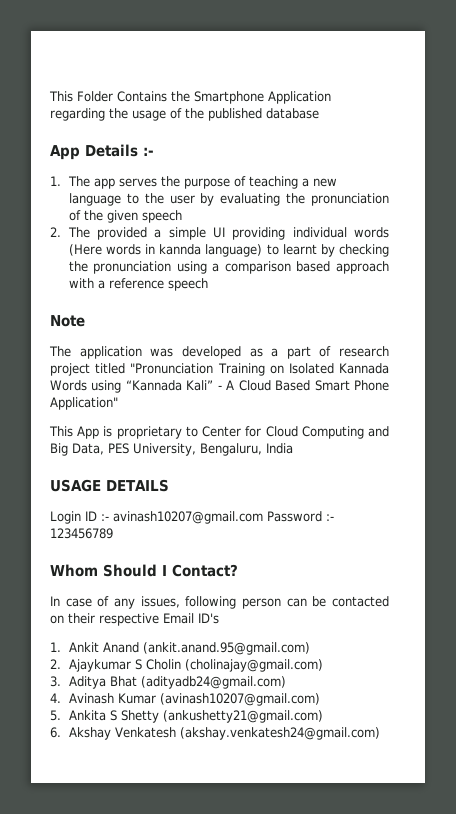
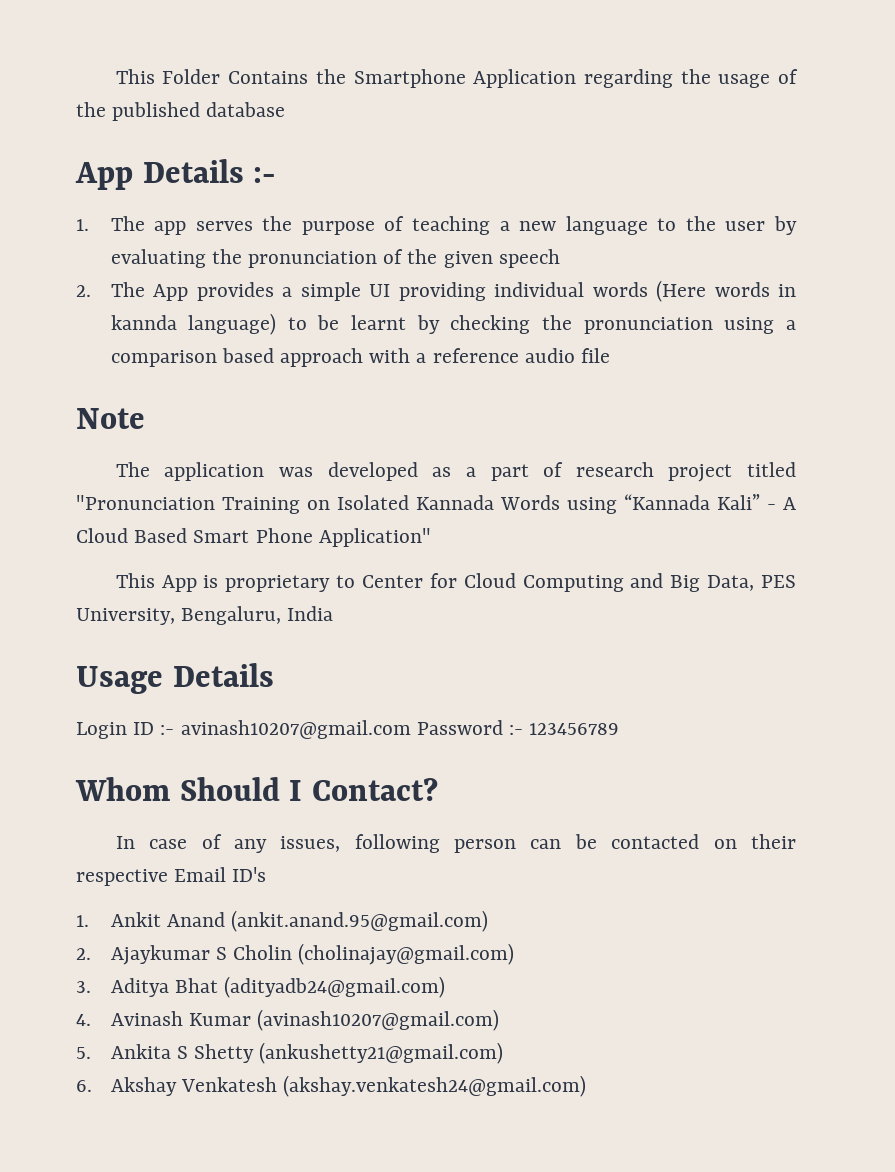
[97,227,148,240] provided -> [153,282,274,301] App provides
(279, 249) none -> [317,315,340,330] be
[167,278,208,291] speech -> [524,348,611,363] audio file
[50,479,169,492] USAGE DETAILS -> [76,663,274,694] Usage Details

